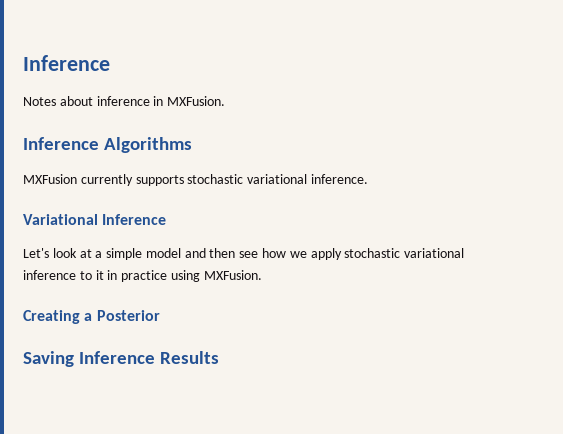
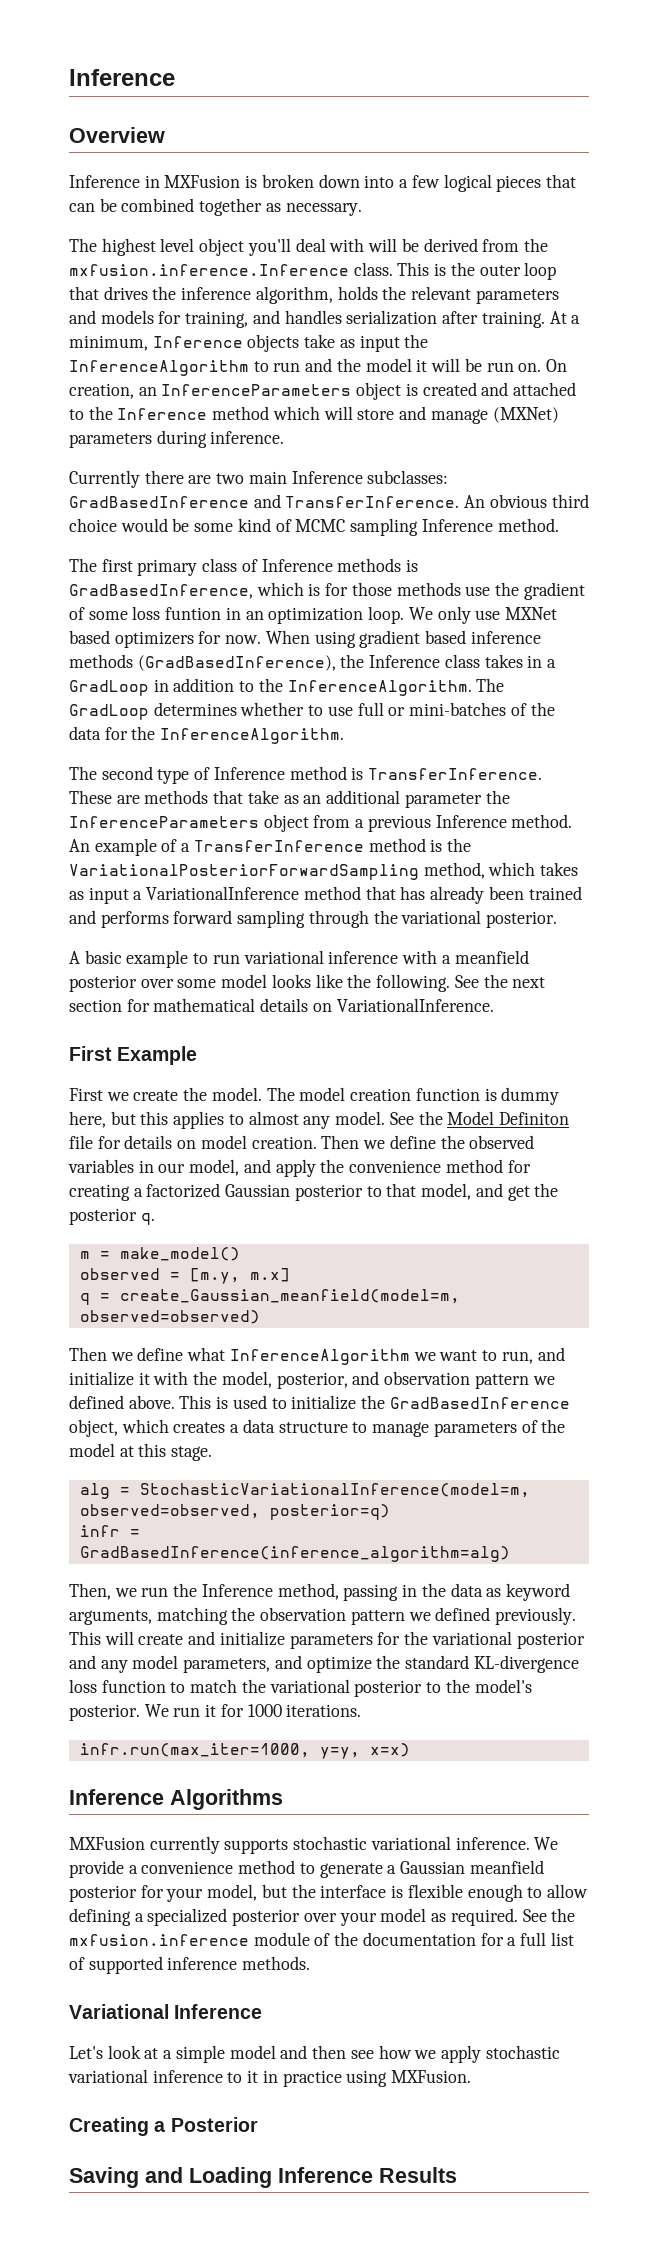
[23,55,110,71] [23,96,226,106] Inference // Notes about inference in MXFusion. -> [69,69,175,86] [69,127,165,143] [69,174,576,192] [69,198,362,216] [69,238,548,256] [69,262,557,280] [69,286,559,304] [69,310,581,328] [69,334,429,352] [69,358,567,376] [69,382,577,400] [69,406,559,424] [69,430,285,448] [69,470,449,488] [69,494,589,508] [69,518,559,536] [69,558,419,576] [69,582,585,600] [69,606,557,624] [69,630,541,648] [69,654,557,671] [69,678,505,696] [69,702,555,720] [69,726,345,744] [69,766,543,784] [69,790,510,808] [69,814,573,832] [69,838,472,856] [69,862,579,880] [69,886,582,904] [69,910,558,928] [69,950,529,968] [69,974,546,992] [69,998,494,1012] [69,1046,198,1065] [69,1087,560,1105] [69,1111,569,1129] [69,1135,535,1149] [68,1159,531,1177] [69,1183,559,1201] [69,1208,155,1225] [79,1247,240,1261] [79,1268,290,1284] [79,1289,460,1305] [79,1310,260,1324] [69,1347,565,1365] [69,1371,555,1389] [69,1395,570,1410] [69,1419,566,1437] [69,1443,213,1461] [79,1483,530,1499] [79,1504,390,1520] [79,1525,140,1537] [79,1546,510,1562] [69,1583,570,1601] [69,1607,577,1625] [69,1631,585,1649] [69,1655,579,1673] [69,1679,532,1697] [69,1704,362,1721] [79,1743,410,1759] Inference // Overview // Inference in MXFusion is broken down into a few logical pieces that can be combined together as necessary. // The highest level object you'll deal with will be derived from the mxfusion.inference.Inference class. This is the outer loop that drives the inference algorithm, holds the relevant parameters and models for training, and handles serialization after training. At a minimum, Inference objects take as input the InferenceAlgorithm to run and the model it will be run on. On creation, an InferenceParameters object is created and attached to the Inference method which will store and manage (MXNet) parameters during inference. // Currently there are two main Inference subclasses: GradBasedInference and TransferInference. An obvious third choice would be some kind of MCMC sampling Inference method. // The first primary class of Inference methods is GradBasedInference, which is for those methods use the gradient of some loss funtion in an optimization loop. We only use MXNet based optimizers for now. When using gradient based inference methods (GradBasedInference), the Inference class takes in a GradLoop in addition to the InferenceAlgorithm. The GradLoop determines whether to use full or mini-batches of the data for the InferenceAlgorithm. // The second type of Inference method is TransferInference. These are methods that take as an additional parameter the InferenceParameters object from a previous Inference method. An example of a TransferInference method is the VariationalPosteriorForwardSampling method, which takes as input a VariationalInference method that has already been trained and performs forward sampling through the variational posterior. // A basic example to run variational inference with a meanfield posterior over some model looks like the following. See the next section for mathematical details on VariationalInference. // First Example // First we create the model. The model creation function is dummy here, but this applies to almost any model. See the Model Definiton file for details on model creation. Then we define the observed variables in our model, and apply the convenience method for creating a factorized Gaussian posterior to that model, and get the posterior q. // m = make_model() // observed = [m.y, m.x] // q = create_Gaussian_meanfield(model=m, observed=observed) // Then we define what InferenceAlgorithm we want to run, and initialize it with the model, posterior, and observation pattern we defined above. This is used to initialize the GradBasedInference object, which creates a data structure to manage parameters of the model at this stage. // alg = StochasticVariationalInference(model=m, observed=observed, posterior=q) // infr = GradBasedInference(inference_algorithm=alg) // Then, we run the Inference method, passing in the data as keyword arguments, matching the observation pattern we defined previously. This will create and initialize parameters for the variational posterior and any model parameters, and optimize the standard KL-divergence loss function to match the variational posterior to the model's posterior. We run it for 1000 iterations. // infr.run(max_iter=1000, y=y, x=x)
(368, 179) none -> [534,1837,559,1850] [69,1860,544,1878] [69,1884,588,1902] [69,1908,576,1926] [69,1932,574,1946] [69,1956,311,1974] We provide a convenience method to generate a Gaussian meanfield posterior for your model, but the interface is flexible enough to allow defining a specialized posterior over your model as required. See the mxfusion.inference module of the documentation for a full list of supported inference methods.
(74, 359) none -> [145,2167,272,2188] and Loading

